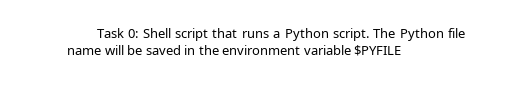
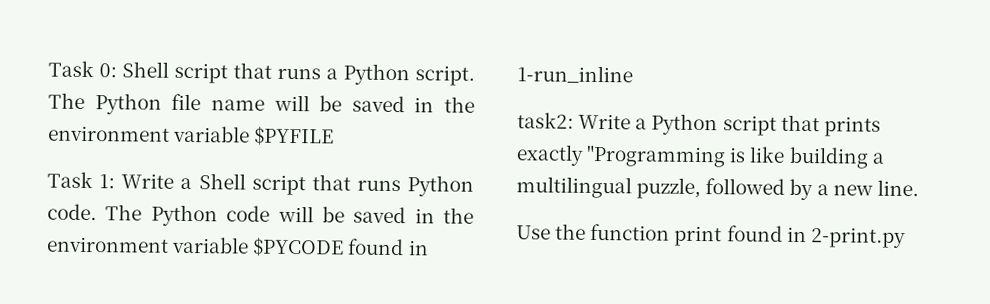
(402, 50) none -> [47,171,474,197] [47,203,474,227] [47,236,429,258] [517,65,633,84] [517,112,881,137] [516,144,885,169] [516,176,919,201] [516,223,906,249] // Task 1: Write a Shell script that runs Python code. The Python code will be saved in the environment variable $PYCODE found in 1-run_inline // task2: Write a Python script that prints exactly "Programming is like building a multilingual puzzle, followed by a new line. // Use the function print found in 2-print.py

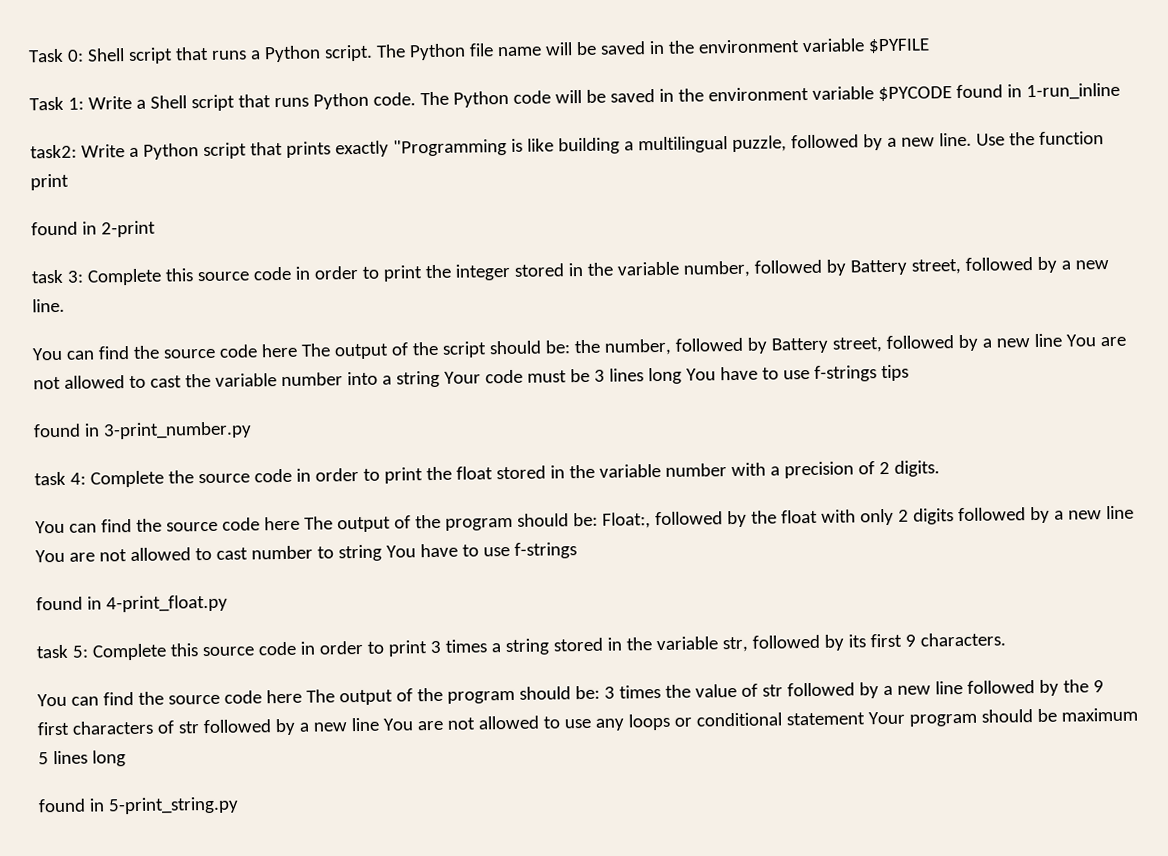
(919, 188) // -> (972, 139) none
[726,225,906,249] found in 2-print.py -> [31,220,156,238] [31,256,1109,286] [32,298,65,313] [32,333,1126,361] [33,364,909,390] [33,421,252,440] [34,460,940,488] [35,505,1134,534] [35,542,577,563] [36,594,228,613] [36,632,1006,661] [37,679,1104,707] [37,707,1138,736] [38,750,126,767] [38,796,239,815] // found in 2-print // task 3: Complete this source code in order to print the integer stored in the variable number, followed by Battery street, followed by a new line. // You can find the source code here The output of the script should be: the number, followed by Battery street, followed by a new line You are not allowed to cast the variable number into a string Your code must be 3 lines long You have to use f-strings tips // found in 3-print_number.py // task 4: Complete the source code in order to print the float stored in the variable number with a precision of 2 digits. // You can find the source code here The output of the program should be: Float:, followed by the float with only 2 digits followed by a new line You are not allowed to cast number to string You have to use f-strings // found in 4-print_float.py // task 5: Complete this source code in order to print 3 times a string stored in the variable str, followed by its first 9 characters. // You can find the source code here The output of the program should be: 3 times the value of str followed by a new line followed by the 9 first characters of str followed by a new line You are not allowed to use any loops or conditional statement Your program should be maximum 5 lines long // found in 5-print_string.py

